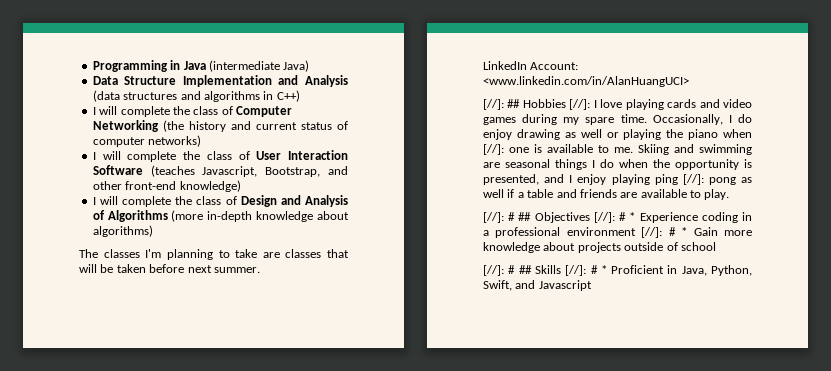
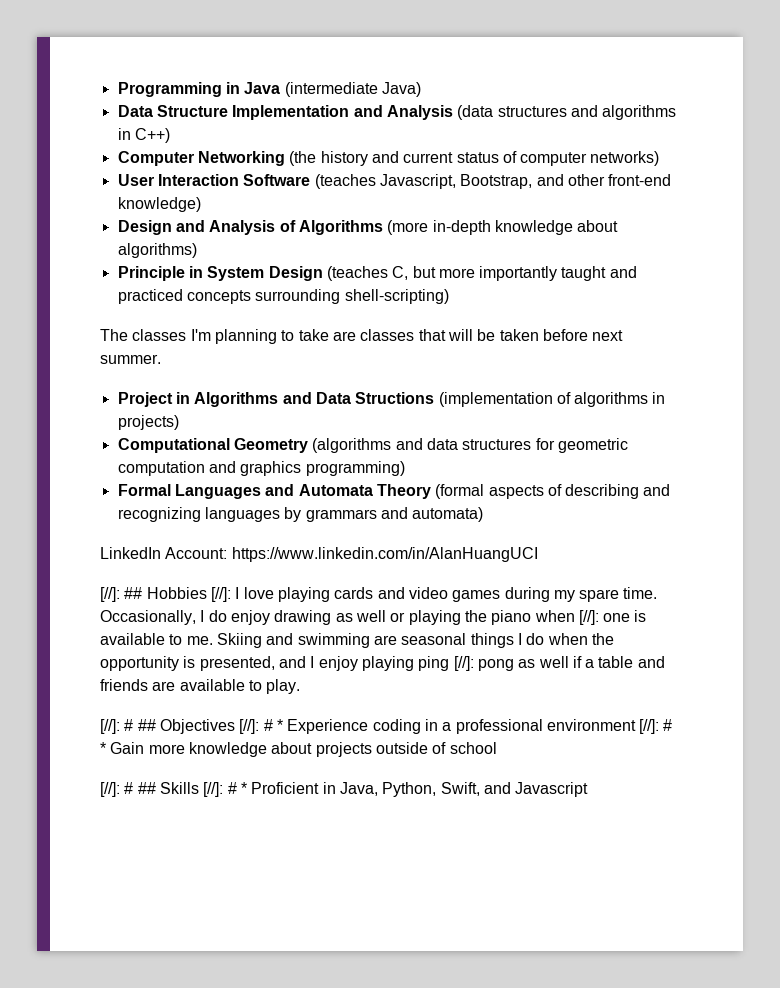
[92,106,233,117] I will complete the class of -> (170, 135) none
[92,151,250,162] I will complete the class of -> (660, 158) none
[92,196,237,207] I will complete the class of -> (201, 204) none
(153, 231) none -> [117,266,637,281] [117,289,449,304] // Principle in System Design (teaches C, but more importantly taught and practiced concepts surrounding shell-scripting)
(260, 270) none -> [117,392,666,407] [117,415,179,430] [117,438,628,453] [117,461,405,476] [117,484,671,499] [117,507,484,522] // Project in Algorithms and Data Structions (implementation of algorithms in projects) // Computational Geometry (algorithms and data structures for geometric computation and graphics programming) // Formal Languages and Automata Theory (formal aspects of describing and recognizing languages by grammars and automata)
[483,76,689,87] <www.linkedin.com/in/AlanHuangUCI> -> [231,547,538,562] https://www.linkedin.com/in/AlanHuangUCI

